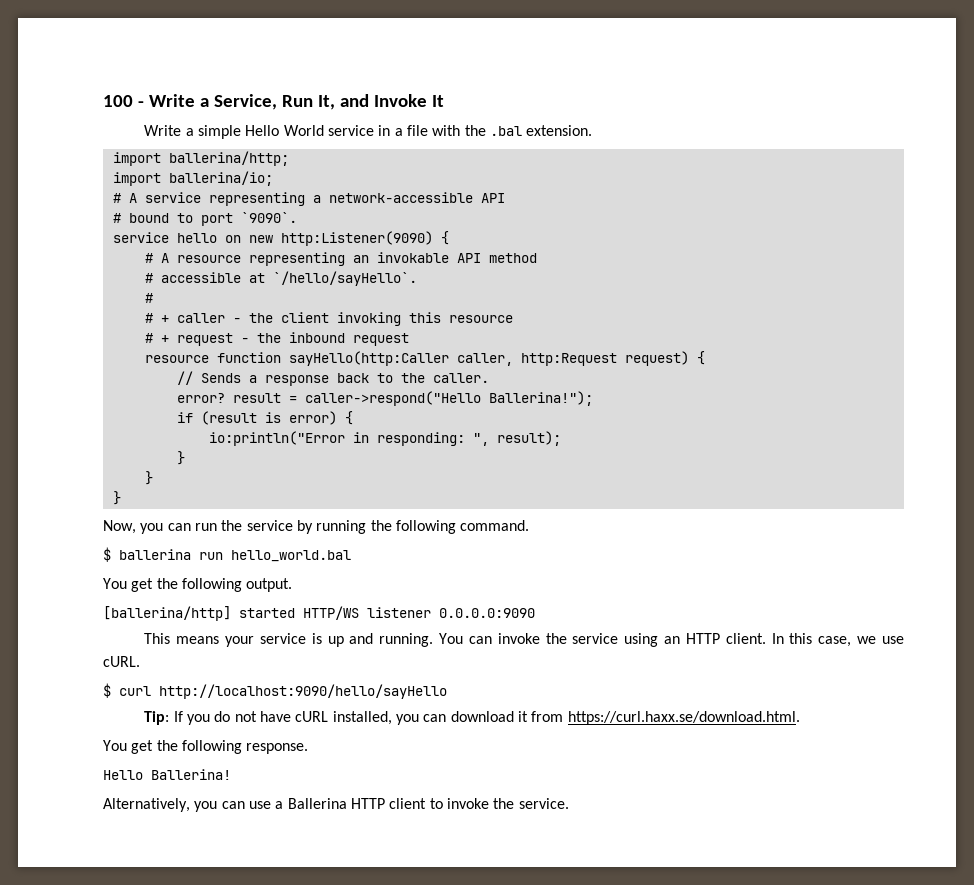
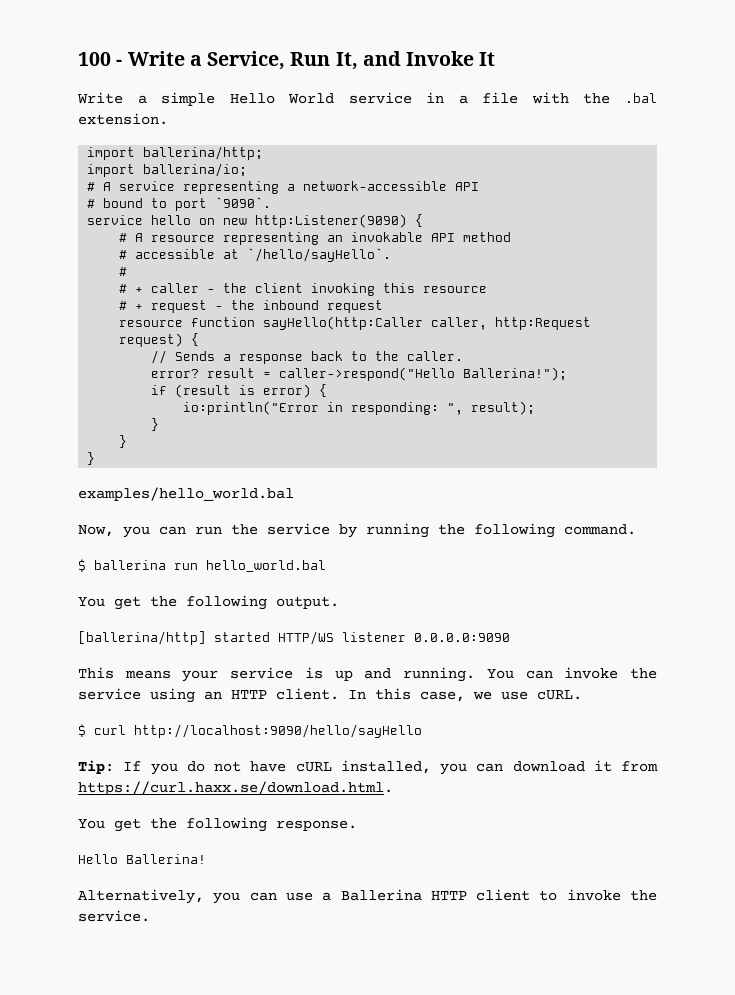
(121, 498) none -> [78,487,294,501] // examples/hello_world.bal

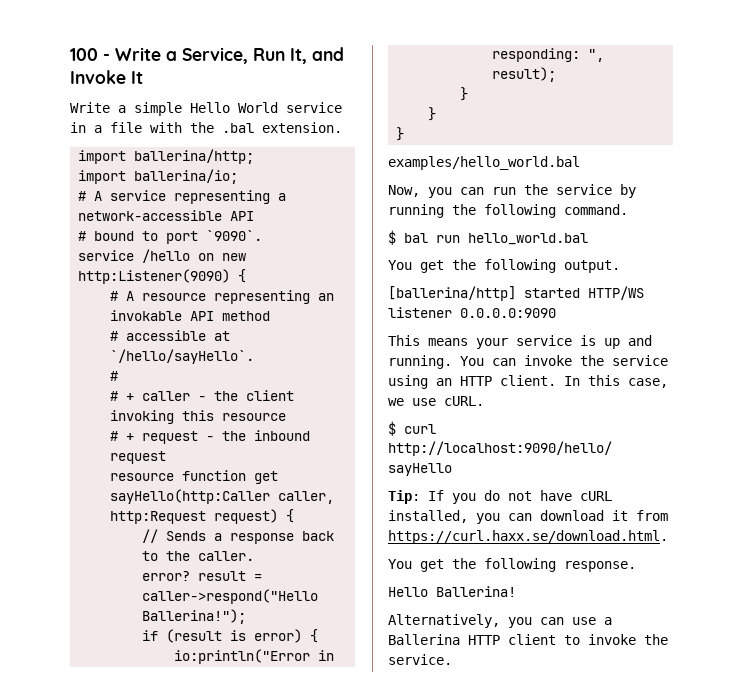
[151,215,192,225] hello -> [142,249,191,263] /hello
(256, 322) none -> [254,471,279,484] get
[94,560,166,570] ballerina -> [404,233,428,243] bal

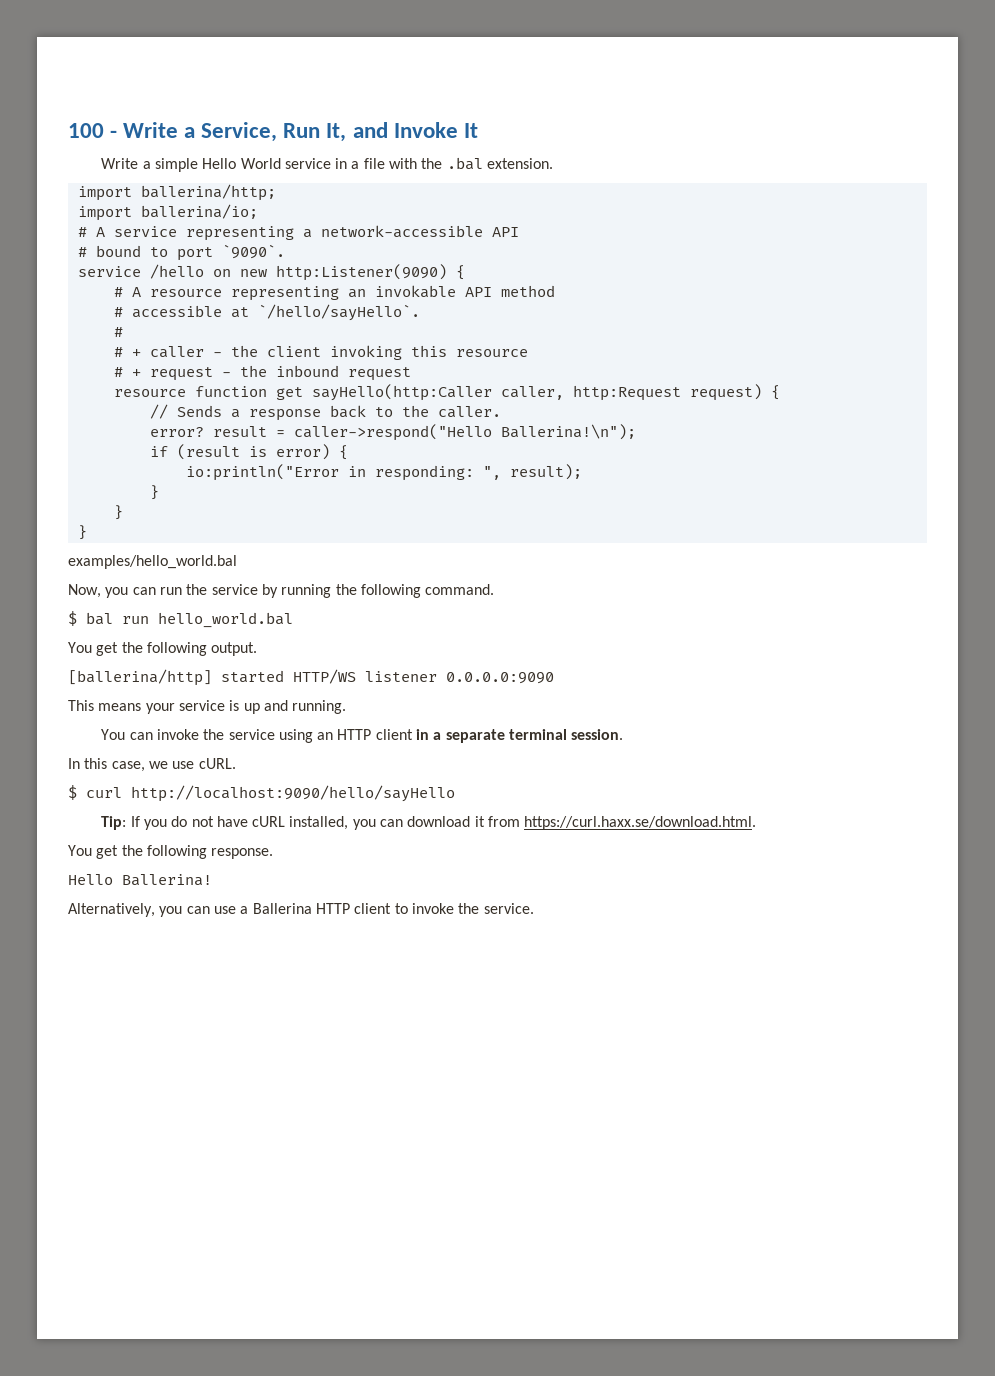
[142,609,247,624] Ballerina!"); -> [500,424,636,440] Ballerina!\n");
(452, 362) none -> (347, 707) //
[500,375,556,386] client. -> [375,729,624,743] client in a separate terminal session. //

